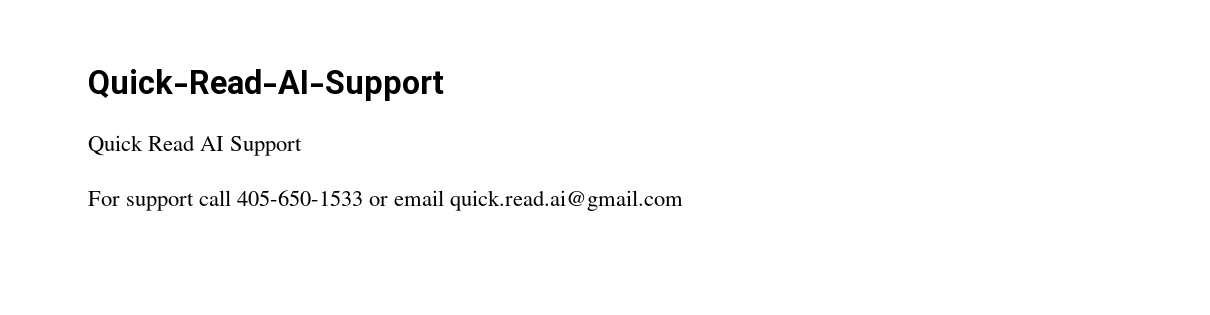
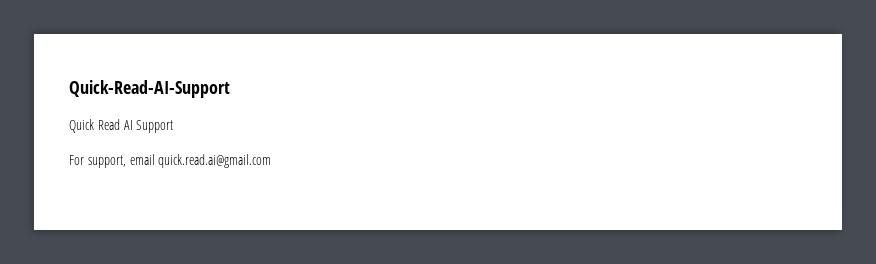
[126,190,389,211] support call 405-650-1533 or -> [87,155,126,168] support,

